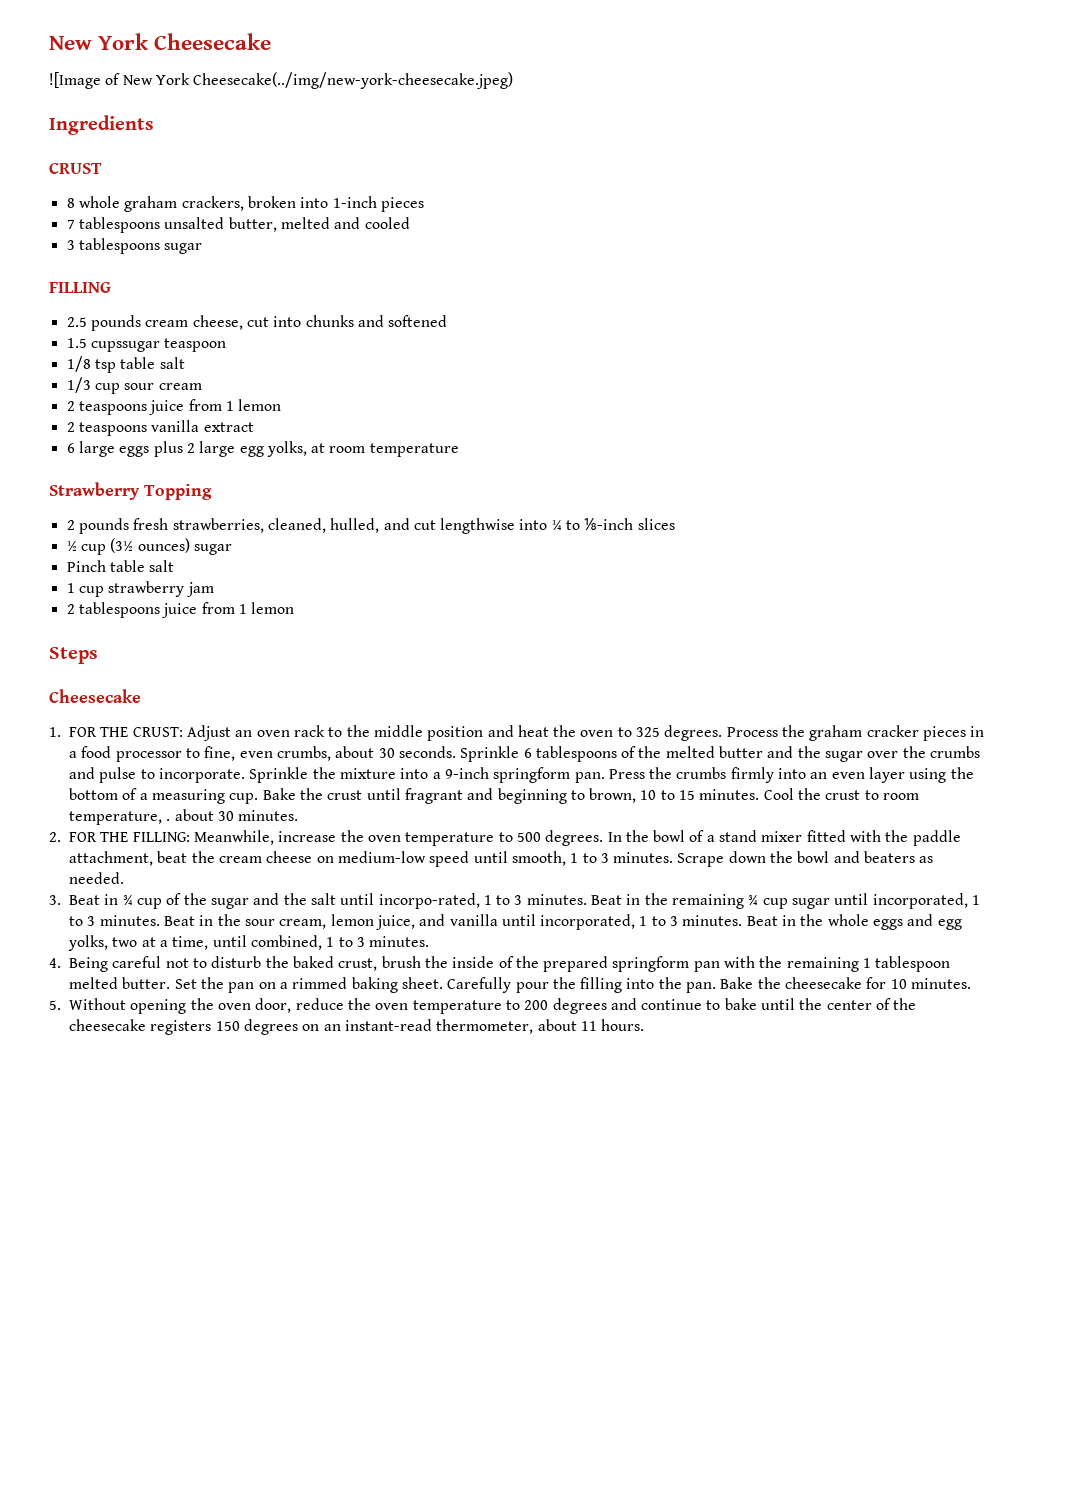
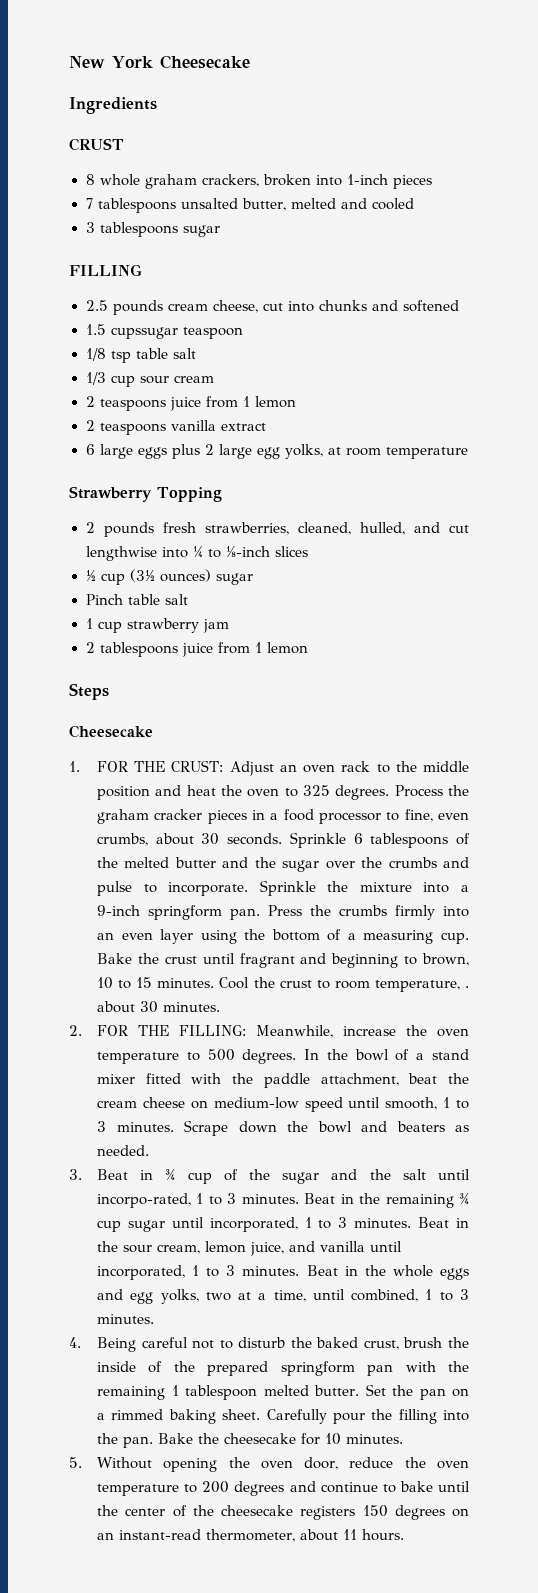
[49,72,514,89] // ![Image of New York Cheesecake(../img/new-york-cheesecake.jpeg) -> (250, 62) none

